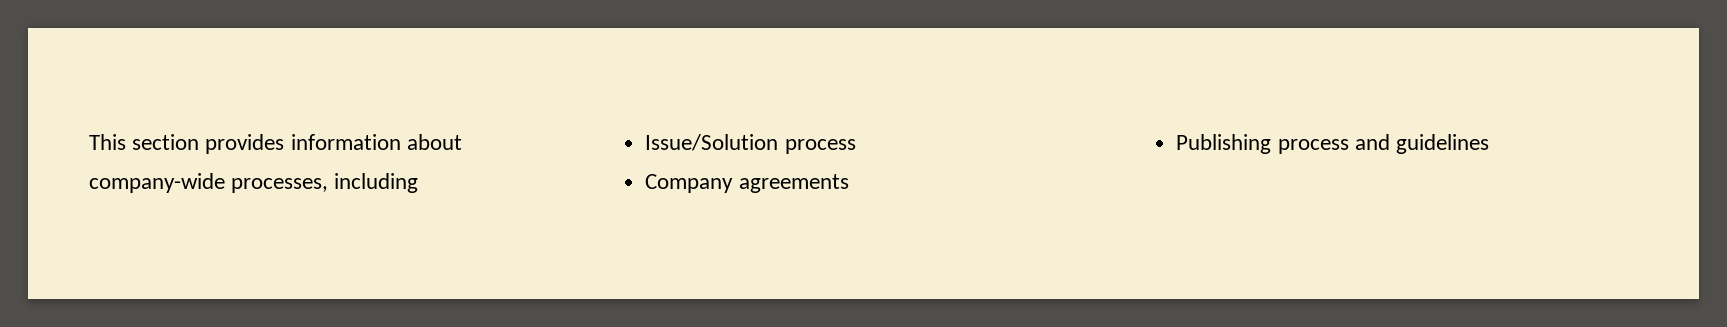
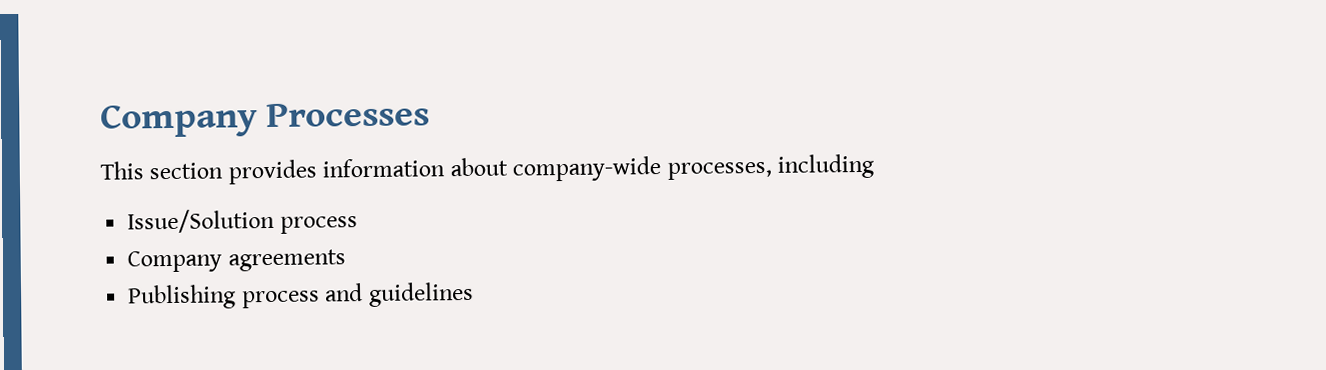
(89, 142) none -> [100,102,431,138] Company Processes //

